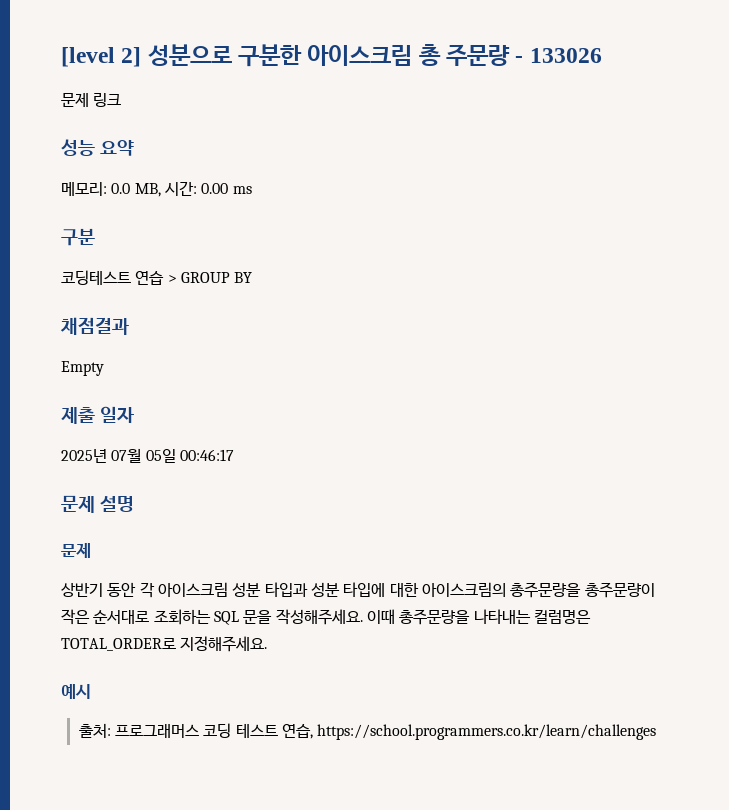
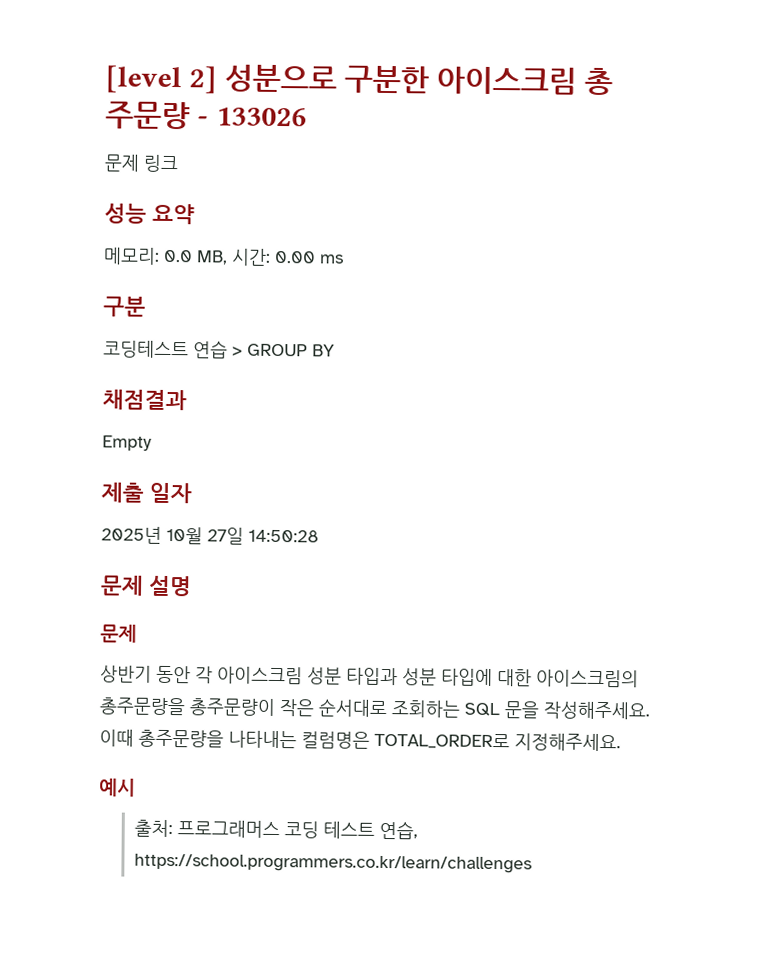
[111,448,234,463] 07월 05일 00:46:17 -> [166,526,319,545] 10월 27일 14:50:28

